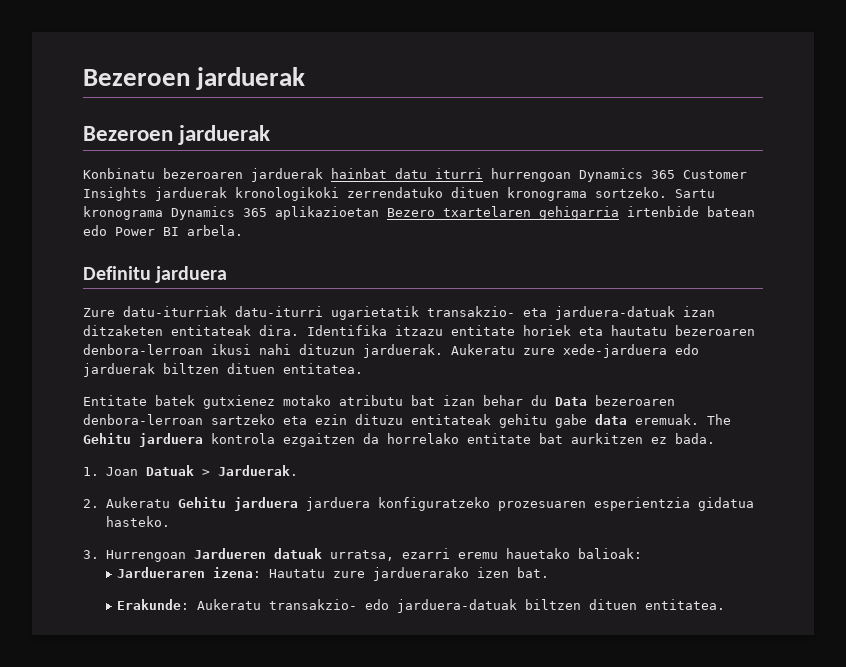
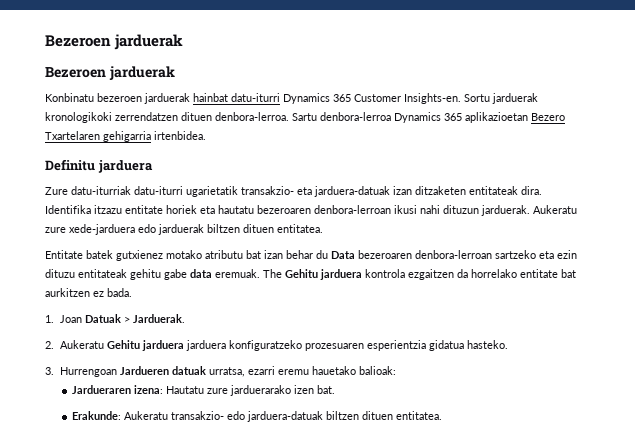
[163,168,243,179] bezeroaren -> [97,93,142,102] bezeroen
[395,168,747,182] [83,187,715,201] [83,206,755,220] [83,225,243,236] datu iturri hurrengoan Dynamics 365 Customer Insights jarduerak kronologikoki zerrendatuko dituen kronograma sortzeko. Sartu kronograma Dynamics 365 aplikazioetan Bezero txartelaren gehigarria irtenbide batean edo Power BI arbela. -> [231,93,538,104] [45,112,565,123] [45,131,206,142] datu-iturri Dynamics 365 Customer Insights-en. Sortu jarduerak kronologikoki zerrendatzen dituen denbora-lerroa. Sartu denbora-lerroa Dynamics 365 aplikazioetan Bezero Txartelaren gehigarria irtenbidea.

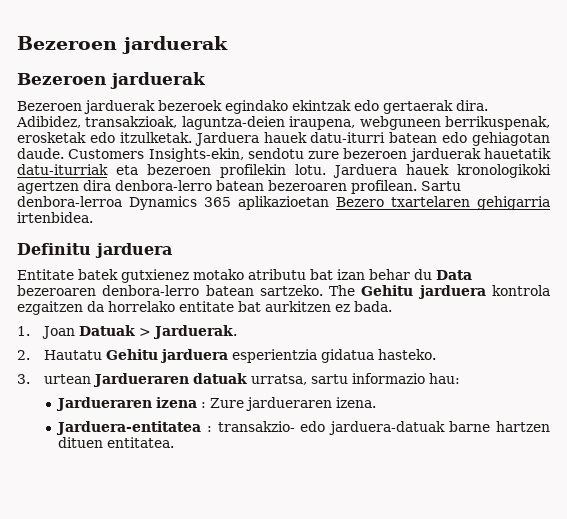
[45,93,538,104] [45,112,289,123] Konbinatu bezeroen jarduerak hainbat datu-iturri Dynamics 365 Customer Insights-en. Sortu jarduerak kronologikoki zerrendatzen dituen denbora-lerroa. -> [17,100,488,114] [16,116,550,130] [17,132,550,146] [17,148,551,162] [17,164,551,178] [17,180,417,194] Bezeroen jarduerak bezeroek egindako ekintzak edo gertaerak dira. Adibidez, transakzioak, laguntza-deien iraupena, webguneen berrikuspenak, erosketak edo itzulketak. Jarduera hauek datu-iturri batean edo gehiagotan daude. Customers Insights-ekin, sendotu zure bezeroen jarduerak hauetatik datu-iturriak eta bezeroen profilekin lotu. Jarduera hauek kronologikoki agertzen dira denbora-lerro batean bezeroaren profilean.
[45,131,100,140] Txartelaren -> [391,196,470,207] txartelaren
[45,186,542,197] [45,205,577,216] [45,224,323,235] // Zure datu-iturriak datu-iturri ugarietatik transakzio- eta jarduera-datuak izan ditzaketen entitateak dira. Identifika itzazu entitate horiek eta hautatu bezeroaren denbora-lerroan ikusi nahi dituzun jarduerak. Aukeratu zure xede-jarduera edo jarduerak biltzen dituen entitatea. -> (172, 250) none
[415,250,577,259] [45,269,260,280] denbora-lerroan sartzeko eta ezin dituzu entitateak gehitu gabe data eremuak. -> [102,285,323,296] denbora-lerro batean sartzeko.
[59,340,364,351] Aukeratu Gehitu jarduera jarduera konfiguratzeko prozesuaren -> [43,349,228,363] Hautatu Gehitu jarduera
[59,366,396,377] [71,385,335,396] [71,411,168,420] Hurrengoan Jardueren datuak urratsa, ezarri eremu hauetako balioak: // Jardueraren izena: Hautatu zure jarduerarako izen bat. // Erakunde: Aukeratu -> [43,373,460,387] [56,397,377,411] [56,421,213,435] urtean Jardueraren datuak urratsa, sartu informazio hau: // Jardueraren izena : Zure jardueraren izena. // Jarduera-entitatea :
[325,411,359,420] biltzen -> [449,421,550,432] barne hartzen

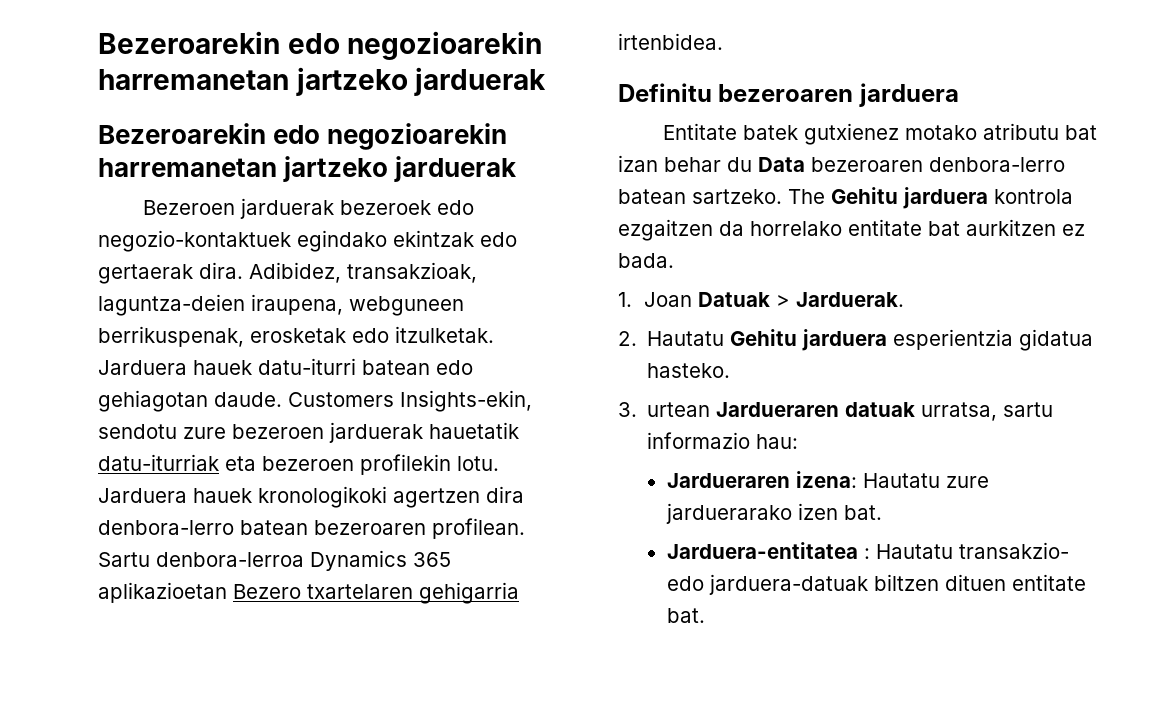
[17,36,228,54] [17,73,106,85] Bezeroen jarduerak // Bezeroen -> [98,31,543,60] [98,67,547,96] [98,123,508,150] [98,156,389,182] Bezeroarekin edo negozioarekin harremanetan jartzeko jarduerak // Bezeroarekin edo negozioarekin harremanetan jartzeko
(222, 105) none -> [436,200,474,215] [98,230,291,252] edo negozio-kontaktuek
(91, 249) none -> [718,84,854,102] bezeroaren
[156,397,377,411] izena : Zure jardueraren izena. -> [795,471,989,488] [665,503,882,524] izena: Hautatu zure jarduerarako izen bat.
(213, 429) none -> [875,544,953,559] Hautatu
[449,421,550,432] [58,437,175,448] barne hartzen dituen entitatea. -> [873,574,1086,591] [666,608,705,623] biltzen dituen entitate bat.

